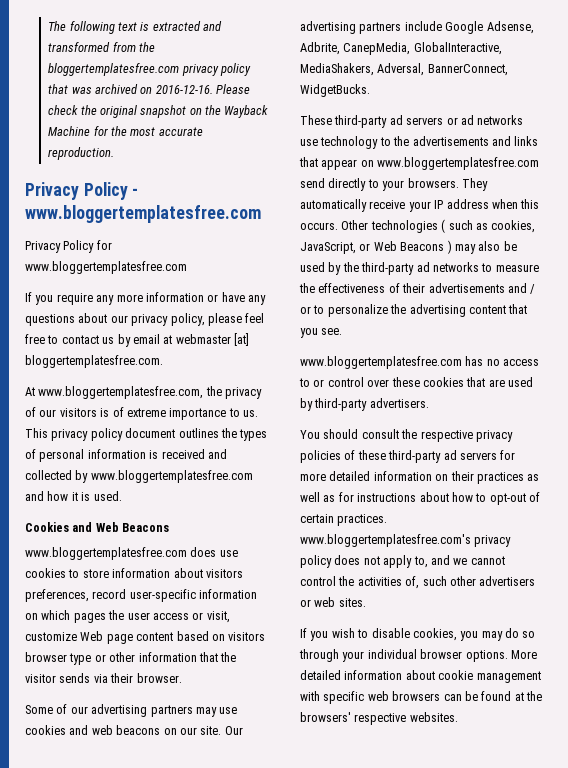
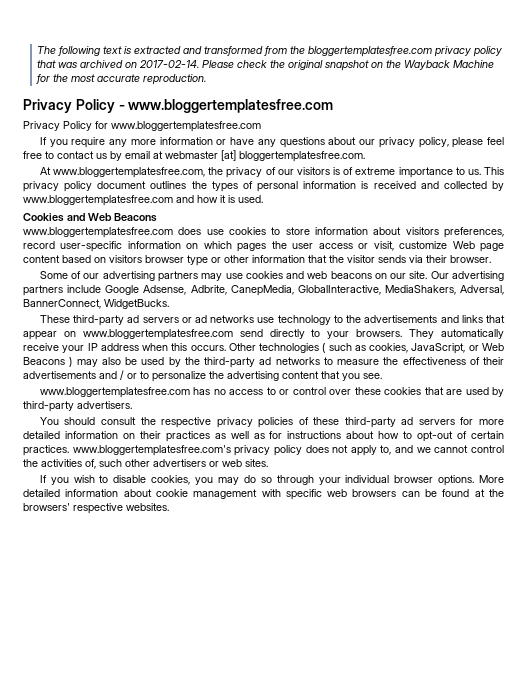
[155,85,213,94] 2016-12-16. -> [139,60,200,68] 2017-02-14.

